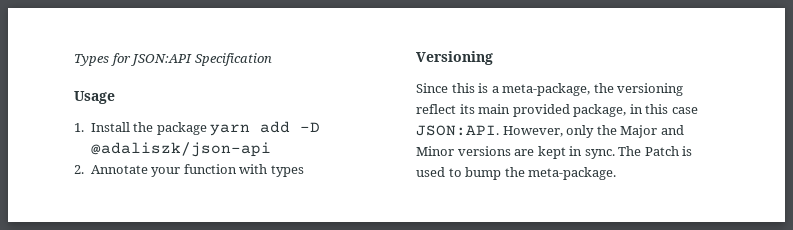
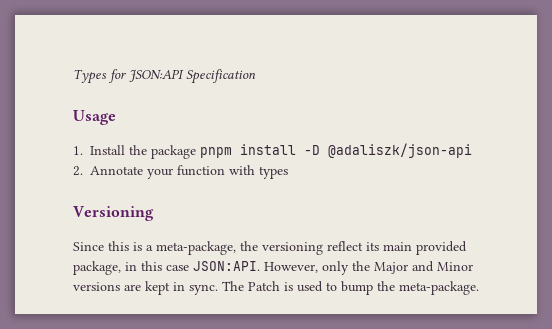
[210,121,291,136] yarn add -> [200,144,296,158] pnpm install

